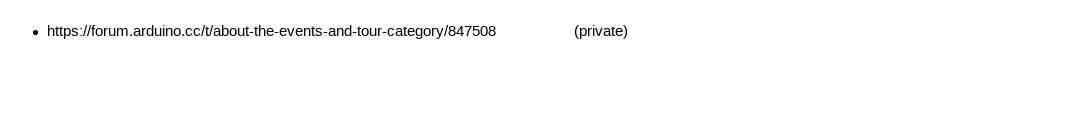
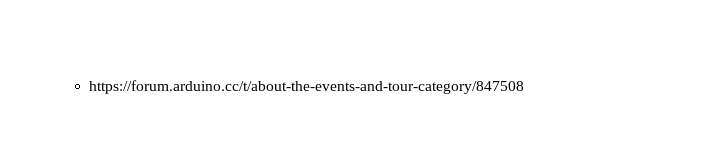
[573,25,628,39] (private) -> (525, 87) none

